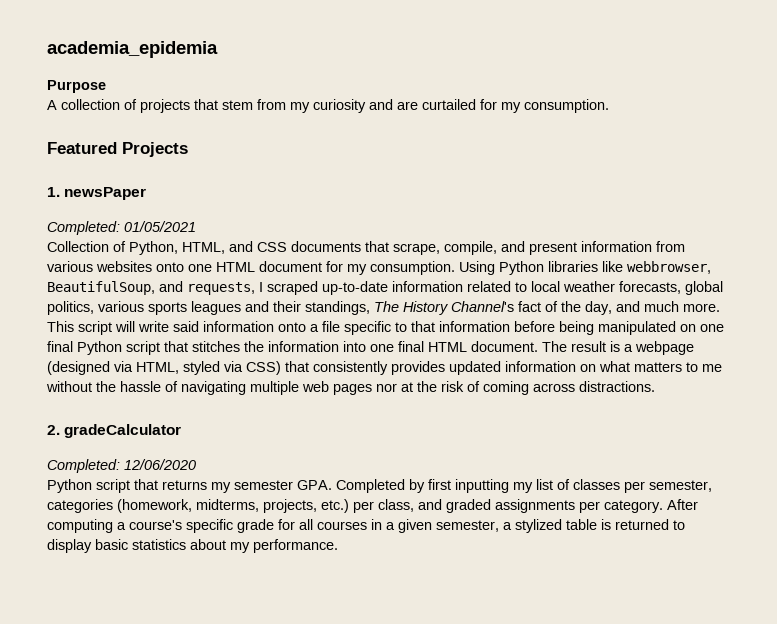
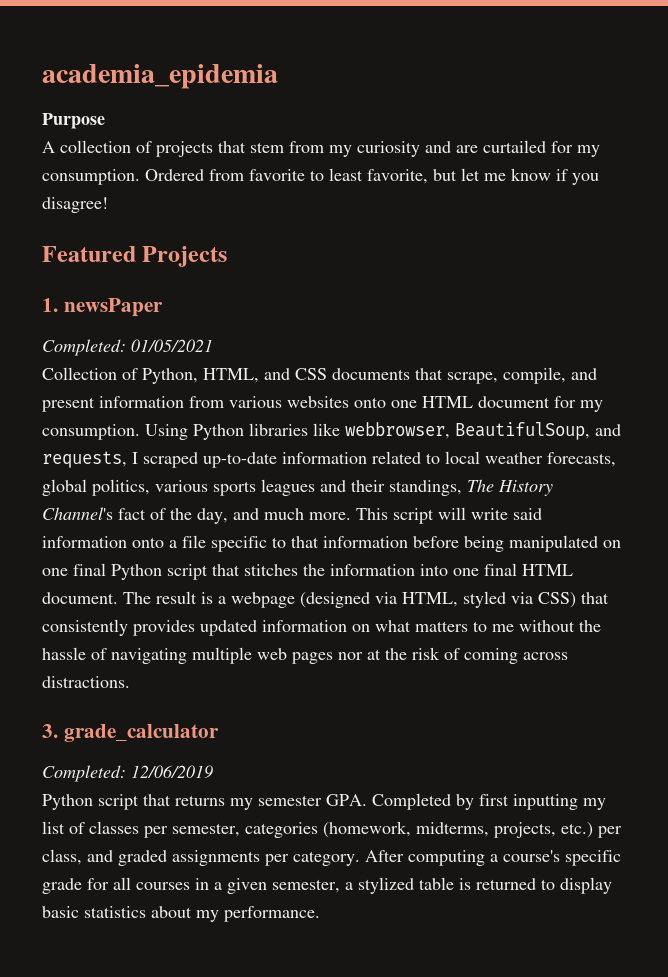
(609, 106) none -> [145,168,599,185] [42,197,108,213] Ordered from favorite to least favorite, but let me know if you disagree!
[47,424,182,438] [47,459,196,473] 2. gradeCalculator // Completed: 12/06/2020 -> [42,724,219,742] [42,765,213,782] 3. grade_calculator // Completed: 12/06/2019

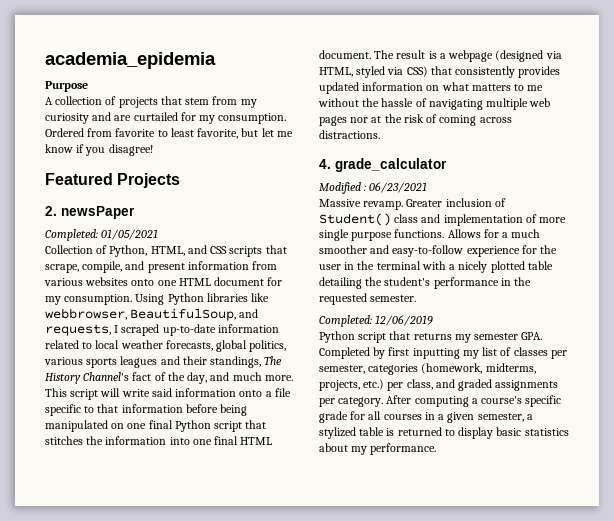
[42,298,58,312] 1. -> [45,206,57,216] 2.
[332,368,410,380] documents -> [229,246,263,257] scripts
[42,724,58,738] 3. -> [319,159,331,169] 4.
(219, 733) none -> [319,182,428,194] [319,198,506,210] [319,213,567,226] [319,229,541,241] [319,245,558,257] [319,261,553,273] [319,277,532,289] [319,293,417,305] // Modified : 06/23/2021 // Massive revamp. Greater inclusion of Student() class and implementation of more single purpose functions. Allows for a much smoother and easy-to-follow experience for the user in the terminal with a nicely plotted table detailing the student's performance in the requested semester.

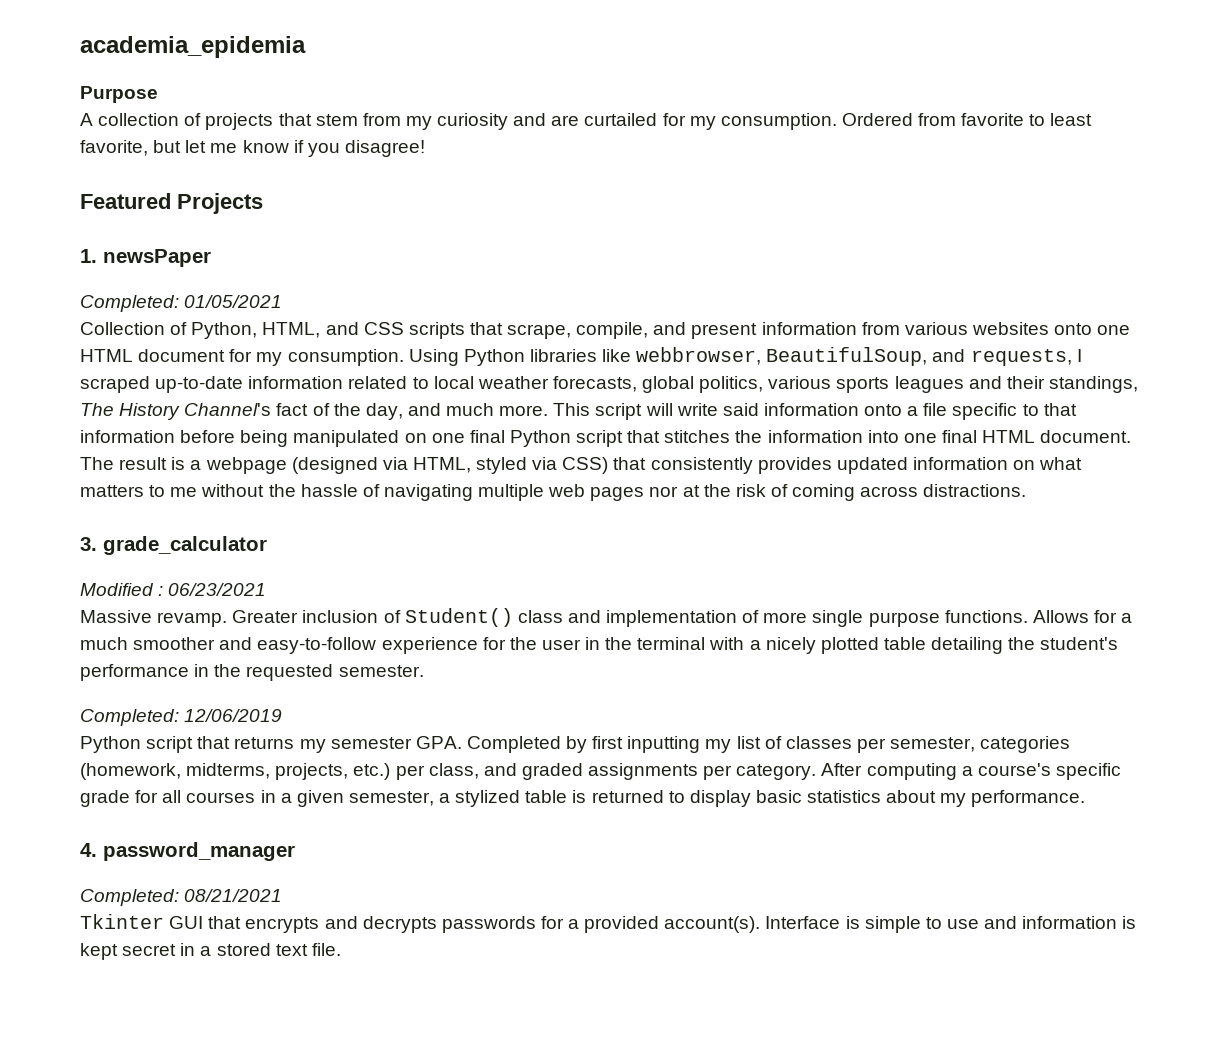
[45,206,57,216] 2. -> [80,249,97,263] 1.
[319,159,331,169] 4. -> [80,537,97,551] 3.
(437, 449) none -> [80,842,295,861] [80,889,283,906] [80,914,1137,933] [80,943,341,960] // 4. password_manager // Completed: 08/21/2021 // Tkinter GUI that encrypts and decrypts passwords for a provided account(s). Interface is simple to use and information is kept secret in a stored text file.

